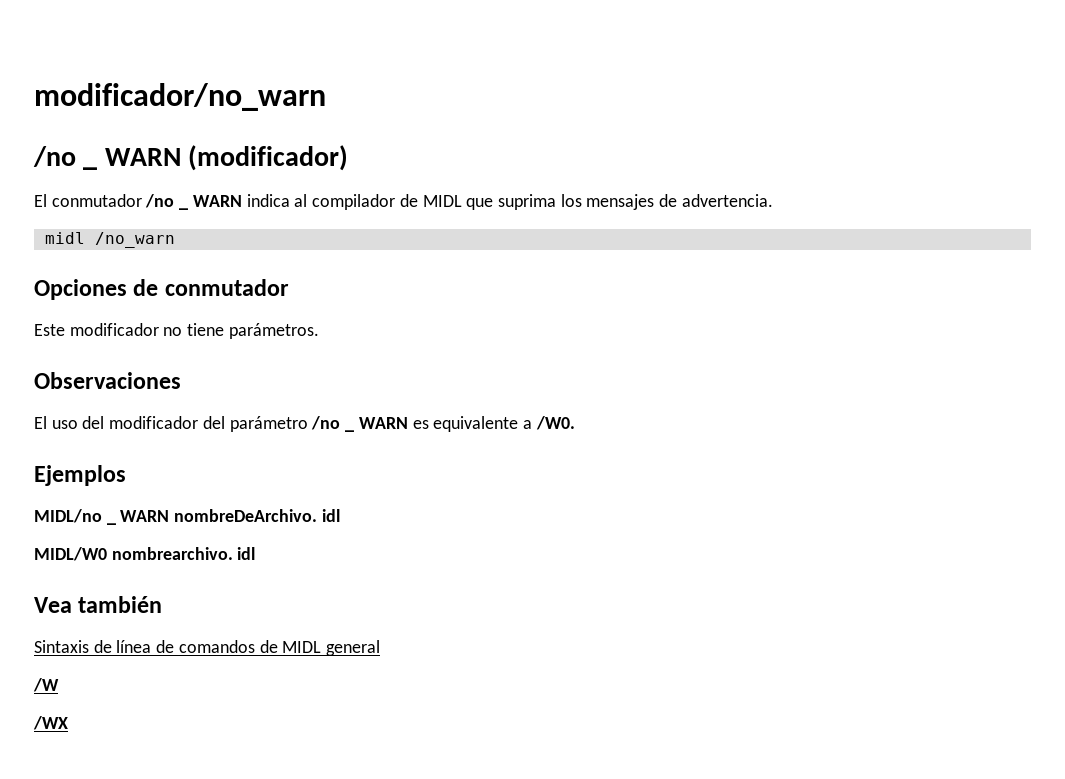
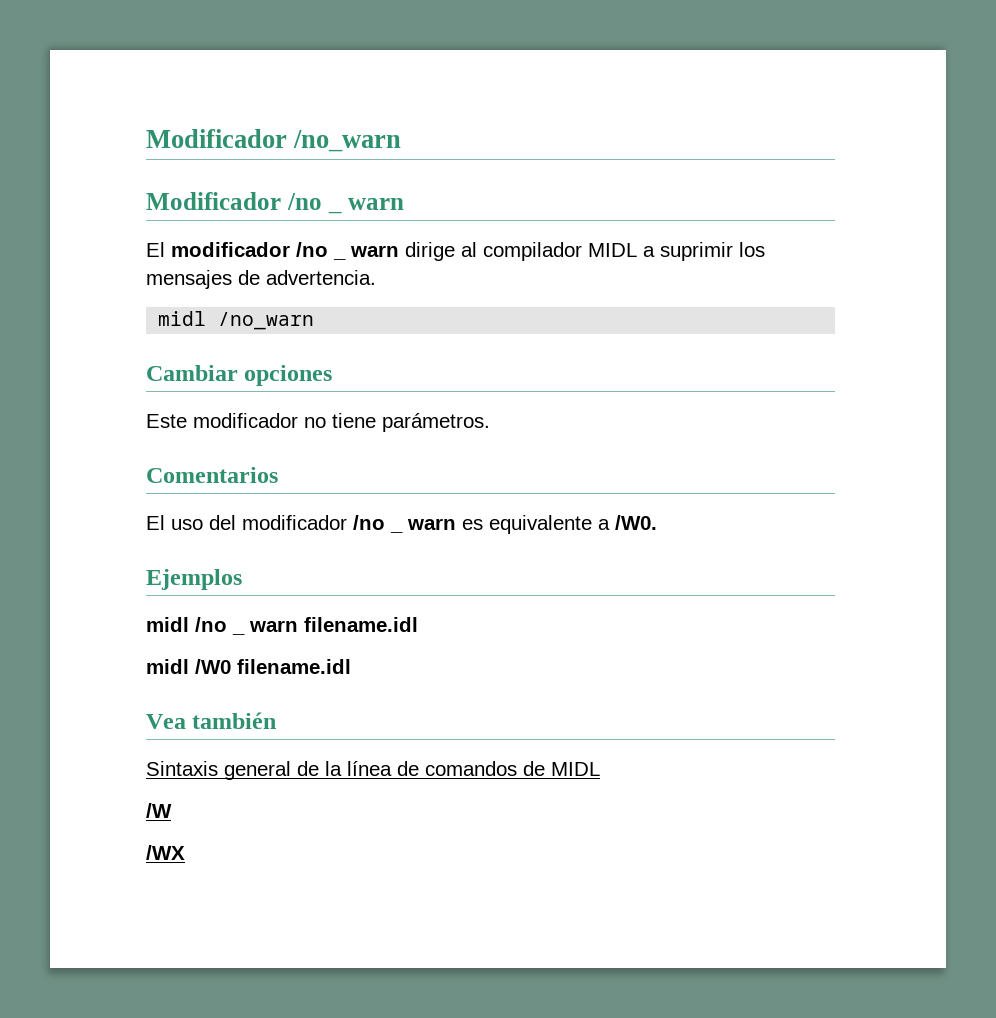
[34,83,326,111] [33,146,98,170] [104,145,349,171] [34,194,189,210] [192,194,556,210] modificador/no_warn // /no _ WARN (modificador) // El conmutador /no _ WARN indica al compilador de MIDL que suprima -> [146,129,402,152] [146,192,322,210] [327,210,342,214] [348,198,405,210] [146,242,328,257] [333,257,346,260] [350,242,733,261] Modificador /no_warn // Modificador /no _ warn // El modificador /no _ warn dirige al compilador MIDL a suprimir
[34,279,289,300] Opciones de conmutador -> [146,365,333,386] Cambiar opciones
[34,372,181,389] Observaciones -> [146,467,278,483] Comentarios
[202,416,355,432] [358,417,408,429] del parámetro /no _ WARN -> [353,515,385,530] [390,530,403,533] [407,518,456,530] /no _ warn
[34,509,116,525] [120,509,340,522] [34,547,256,561] MIDL/no _ WARN nombreDeArchivo. idl // MIDL/W0 nombrearchivo. idl -> [146,617,227,632] [232,632,245,635] [249,617,418,632] [146,659,351,674] midl /no _ warn filename.idl // midl /W0 filename.idl
[93,640,112,653] de -> [224,761,342,780] general de la
[326,640,381,656] general -> (600, 769) none

